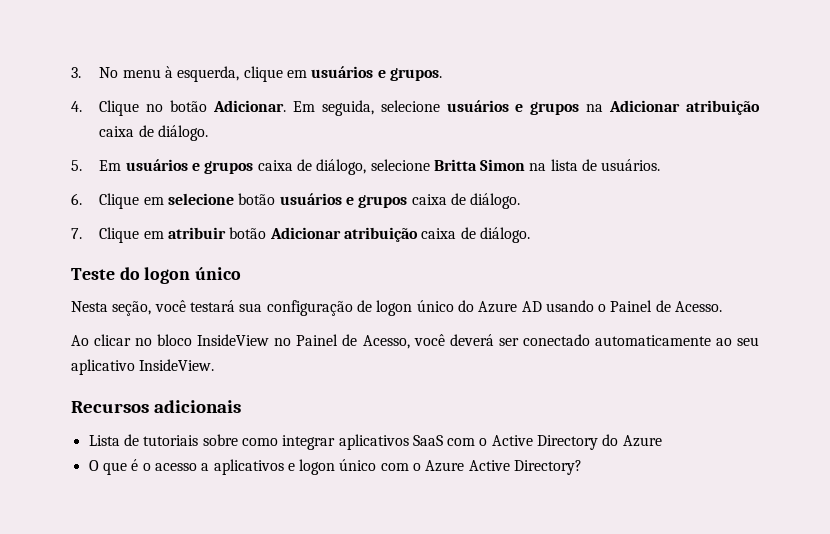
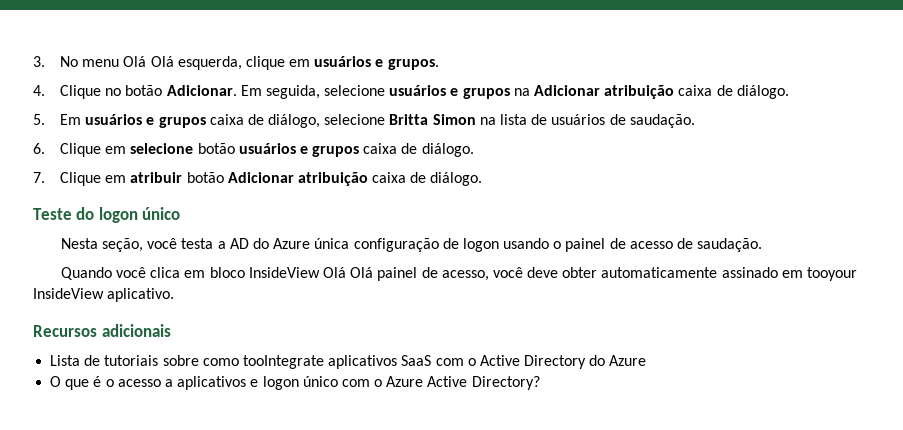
[164,66,173,78] à -> [123,56,174,67] Olá Olá
[601,159,661,171] usuários. -> [551,114,695,128] usuários de saudação.
[189,300,723,316] [71,334,760,349] [71,359,215,375] testará sua configuração de logon único do Azure AD usando o Painel de Acesso. // Ao clicar no bloco InsideView no Painel de Acesso, você deverá ser conectado automaticamente ao seu aplicativo InsideView. -> [181,238,763,252] [60,267,858,281] [33,288,175,302] testa a AD do Azure única configuração de logon usando o painel de acesso de saudação. // Quando você clica em bloco InsideView Olá Olá painel de acesso, você deve obter automaticamente assinado em tooyour InsideView aplicativo.
[282,435,336,450] integrar -> [242,355,324,369] tooIntegrate

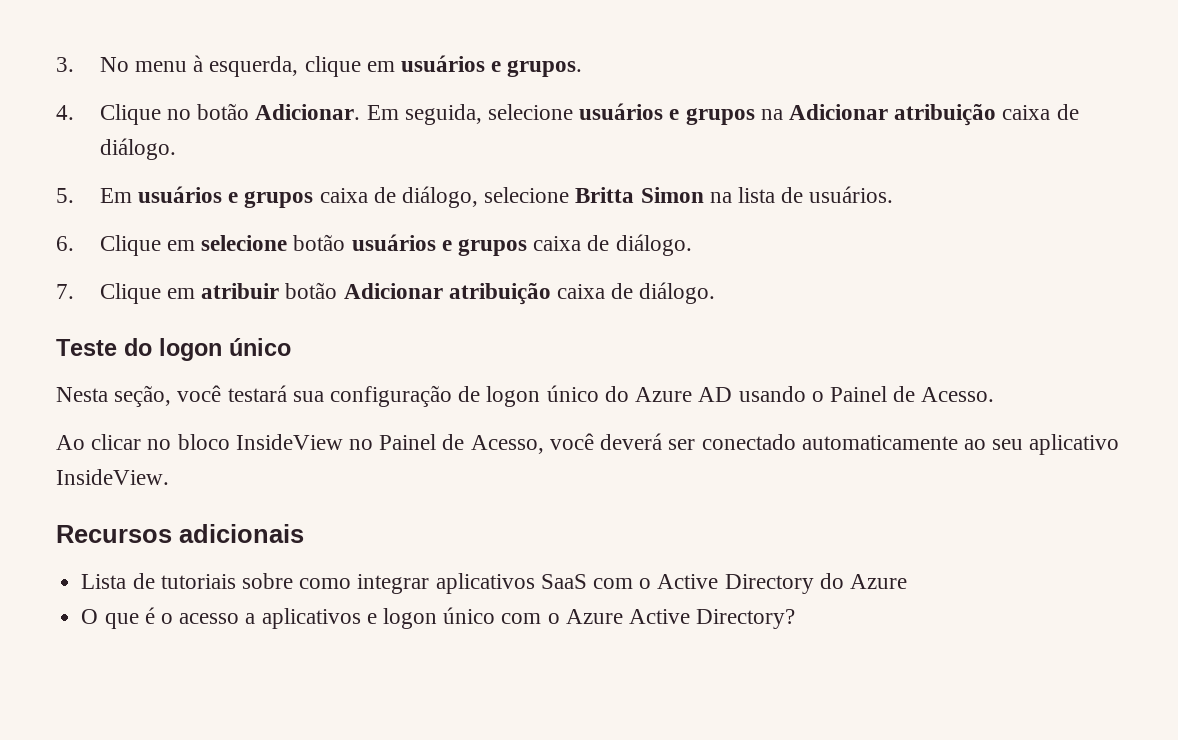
[123,56,174,67] Olá Olá -> [193,55,204,72] à
[551,114,695,128] usuários de saudação. -> [809,186,894,203] usuários.
[181,238,763,252] [60,267,858,281] [33,288,175,302] testa a AD do Azure única configuração de logon usando o painel de acesso de saudação. // Quando você clica em bloco InsideView Olá Olá painel de acesso, você deve obter automaticamente assinado em tooyour InsideView aplicativo. -> [227,385,995,407] [56,433,1120,455] [56,469,169,485] testará sua configuração de logon único do Azure AD usando o Painel de Acesso. // Ao clicar no bloco InsideView no Painel de Acesso, você deverá ser conectado automaticamente ao seu aplicativo InsideView.
[242,355,324,369] tooIntegrate -> [357,574,430,594] integrar

